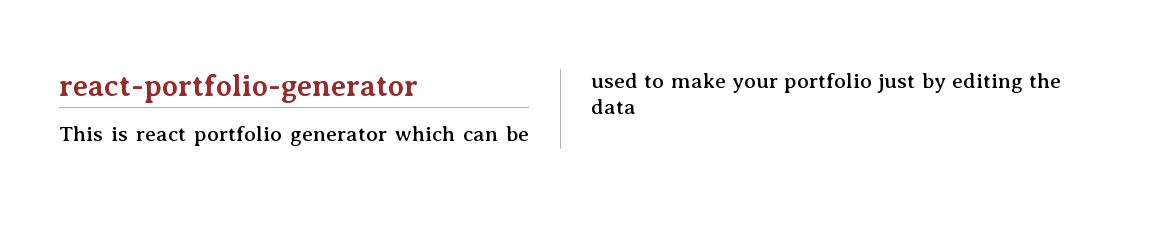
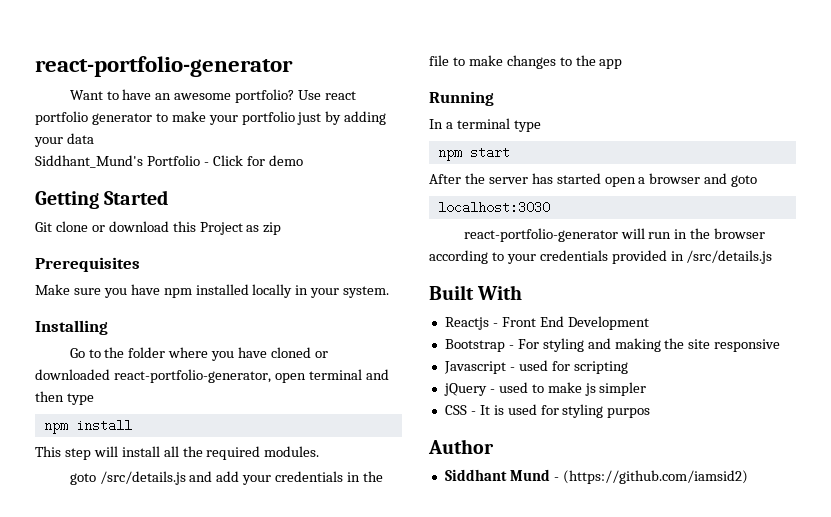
[59,126,529,146] [591,73,638,88] This is react portfolio generator which can be used -> [69,89,356,103] [35,111,152,125] Want to have an awesome portfolio? Use react portfolio generator
[951,73,1061,93] [591,99,636,114] editing the data -> [344,111,387,125] [34,133,94,147] [35,155,303,168] [35,190,169,209] [35,221,282,235] [35,257,140,272] [35,284,390,298] [35,320,108,335] [69,347,328,361] [35,369,389,383] [35,391,94,405] [43,419,132,434] [35,446,320,460] [69,471,383,485] [429,55,623,69] [429,91,494,106] [429,118,541,132] [437,146,510,161] [429,173,758,187] [437,201,550,214] [463,228,766,242] [429,250,773,264] [429,285,523,300] [444,316,649,330] [444,338,781,352] [443,360,628,374] [443,382,647,396] [444,404,651,418] [428,439,494,454] [444,469,748,484] adding your data // Siddhant_Mund's Portfolio - Click for demo // Getting Started // Git clone or download this Project as zip // Prerequisites // Make sure you have npm installed locally in your system. // Installing // Go to the folder where you have cloned or downloaded react-portfolio-generator, open terminal and then type // npm install // This step will install all the required modules. // goto /src/details.js and add your credentials in the file to make changes to the app // Running // In a terminal type // npm start // After the server has started open a browser and goto // localhost:3030 // react-portfolio-generator will run in the browser according to your credentials provided in /src/details.js // Built With // Reactjs - Front End Development // Bootstrap - For styling and making the site responsive // Javascript - used for scripting // jQuery - used to make js simpler // CSS - It is used for styling purpos // Author // Siddhant Mund - (https://github.com/iamsid2)

